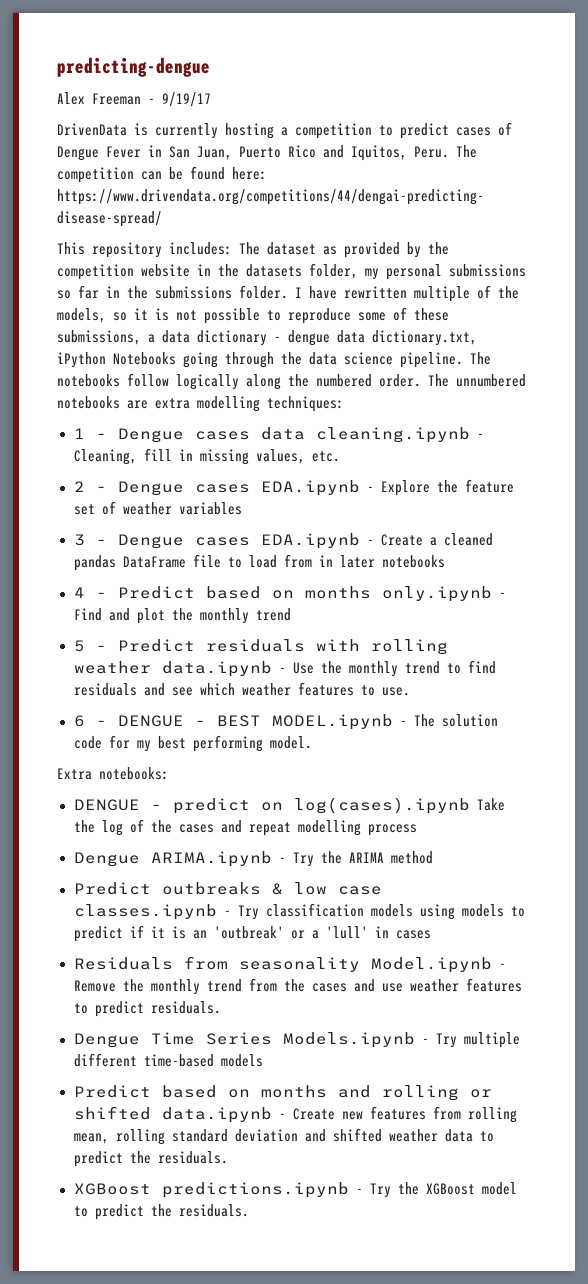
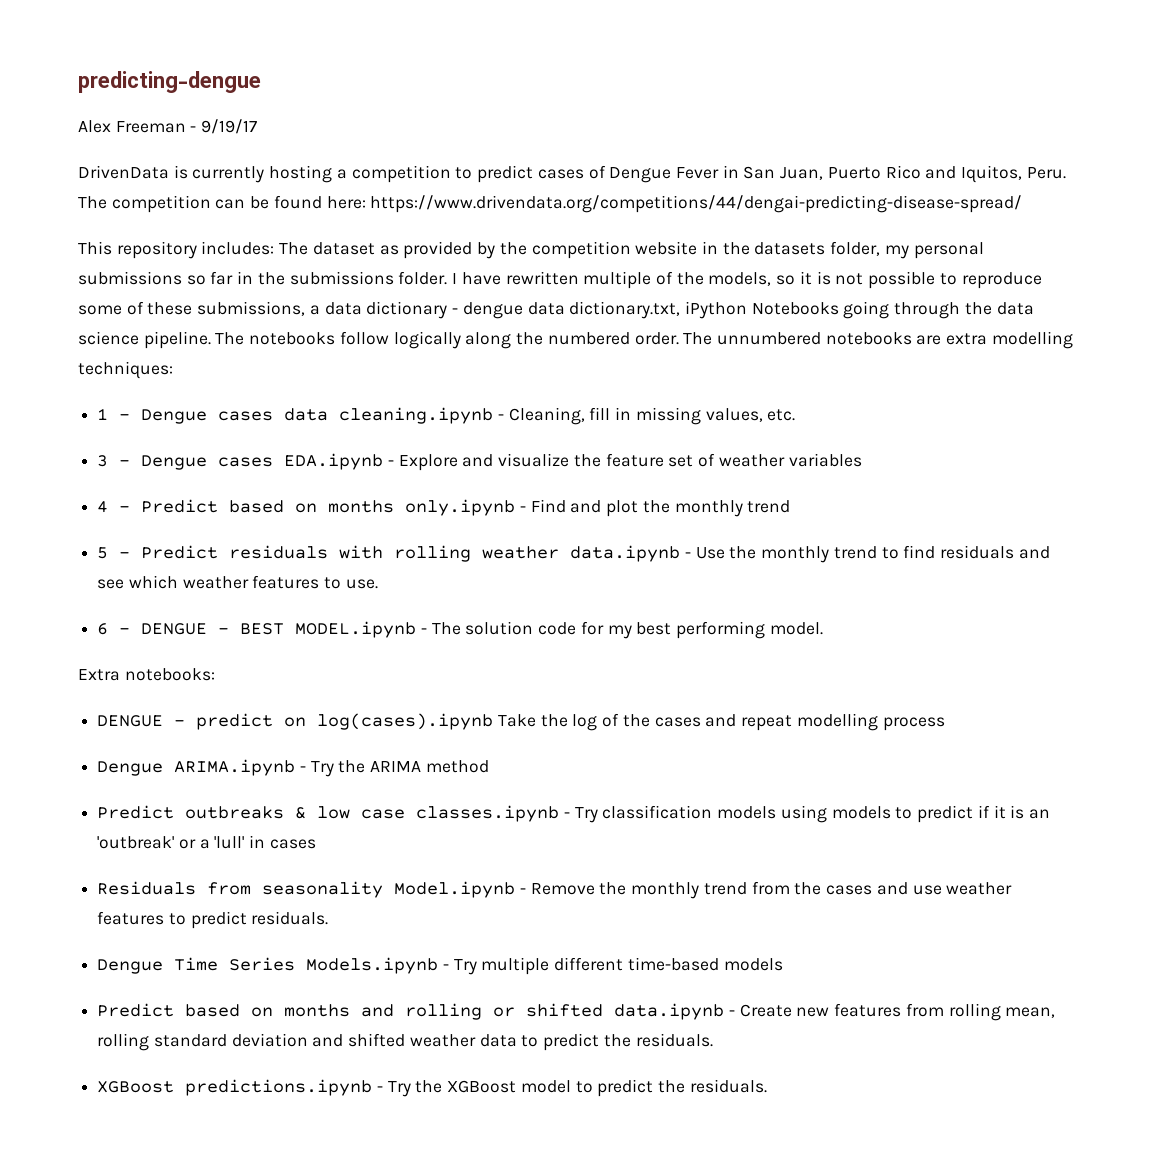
[73,481,85,492] 2 -> [97,455,109,467] 3
(430, 488) none -> [462,453,570,467] and visualize
[73,533,493,549] [73,554,445,571] // 3 - Dengue cases EDA.ipynb - Create a cleaned pandas DataFrame file to load from in later notebooks -> (862, 460) none

